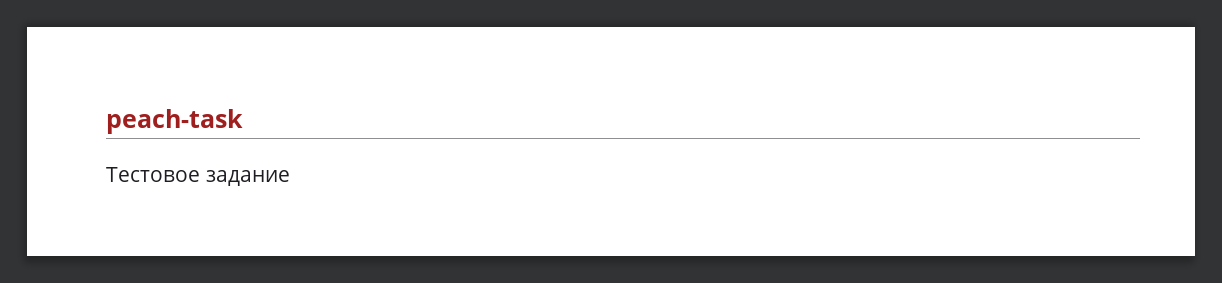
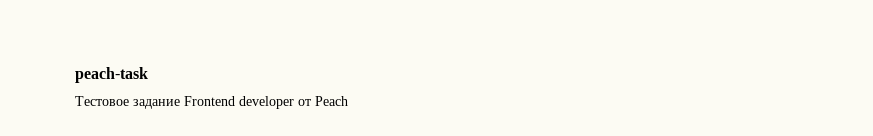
(290, 178) none -> [184,96,348,109] Frontend developer от Peach

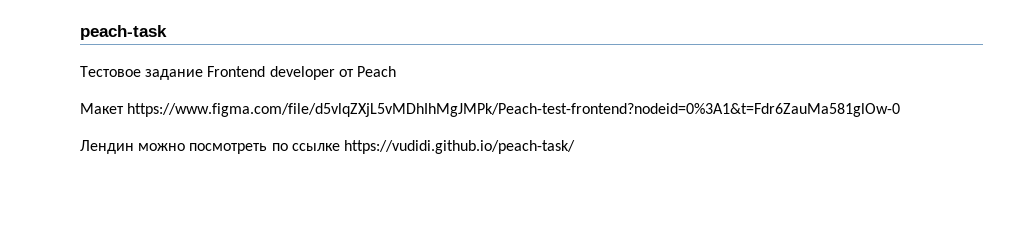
(348, 101) none -> [80,103,901,117] [80,140,575,154] // Макет https://www.figma.com/file/d5vlqZXjL5vMDhIhMgJMPk/Peach-test-frontend?nodeid=0%3A1&t=Fdr6ZauMa581glOw-0 // Лендин можно посмотреть по ссылке https://vudidi.github.io/peach-task/

